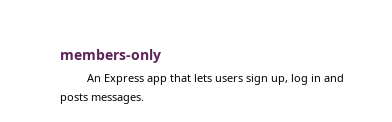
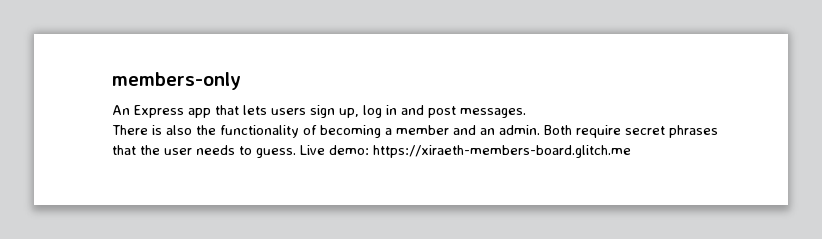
[60,93,88,104] posts -> [428,106,456,118] post
(144, 99) none -> [112,125,718,138] [112,145,631,158] // There is also the functionality of becoming a member and an admin. Both require secret phrases that the user needs to guess. Live demo: https://xiraeth-members-board.glitch.me

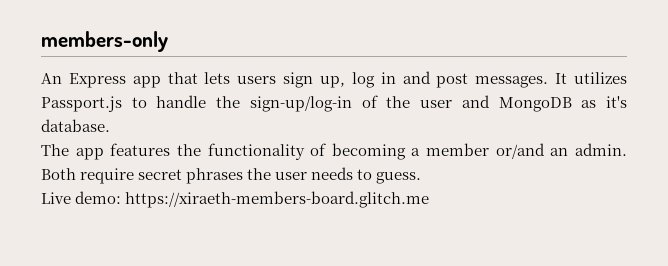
[112,125,192,135] // There is also -> [555,72,628,84] [41,95,628,112] [41,119,110,132] [41,143,171,160] It utilizes Passport.js to handle the sign-up/log-in of the user and MongoDB as it's database. // The app features
[453,125,476,135] and -> [495,143,545,159] or/and
[112,145,136,155] that -> (244, 176) none
(296, 153) none -> (422, 178) //

